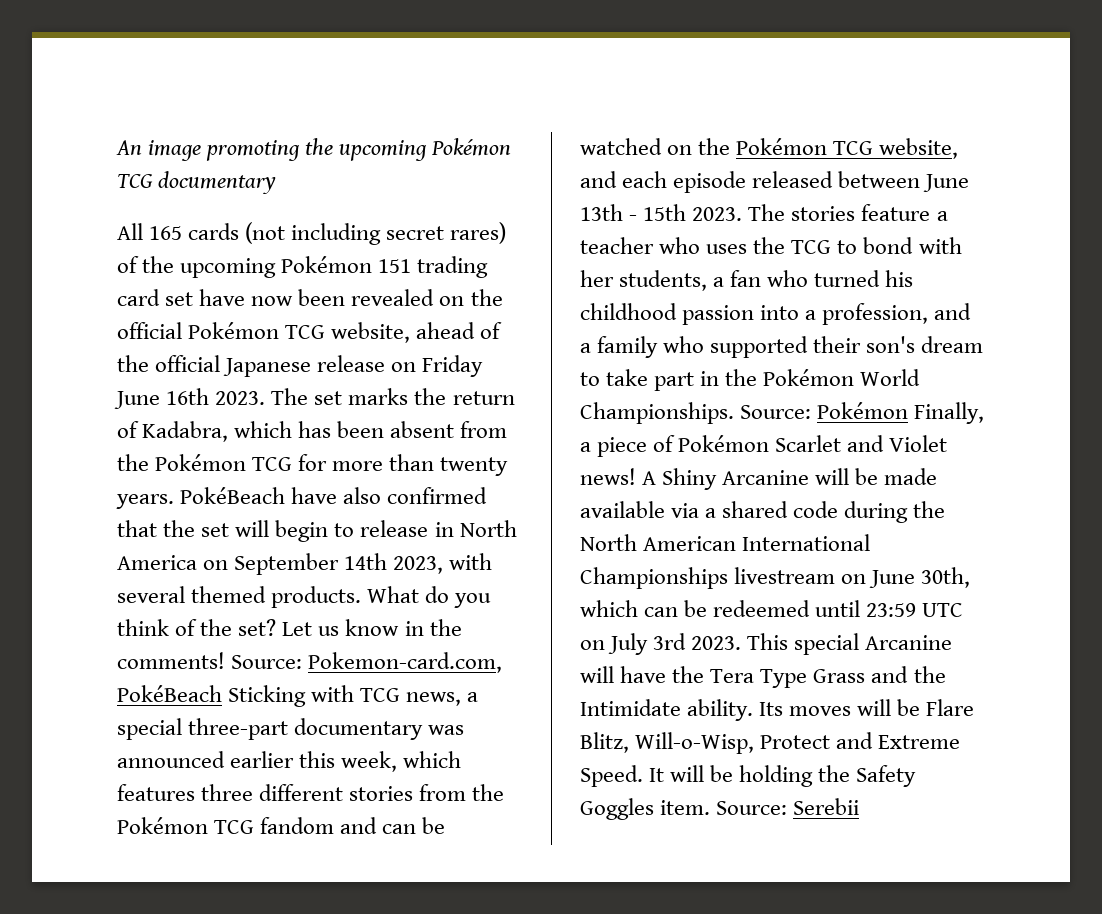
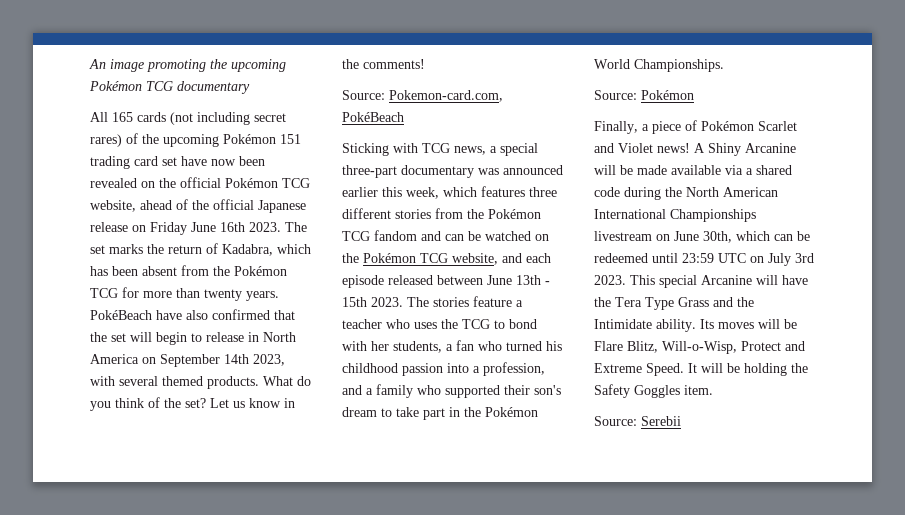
(225, 660) none -> (425, 64) //
(222, 693) none -> (404, 117) //
(734, 413) none -> (724, 65) //
(909, 410) none -> (694, 95) //
(711, 807) none -> (713, 390) //

